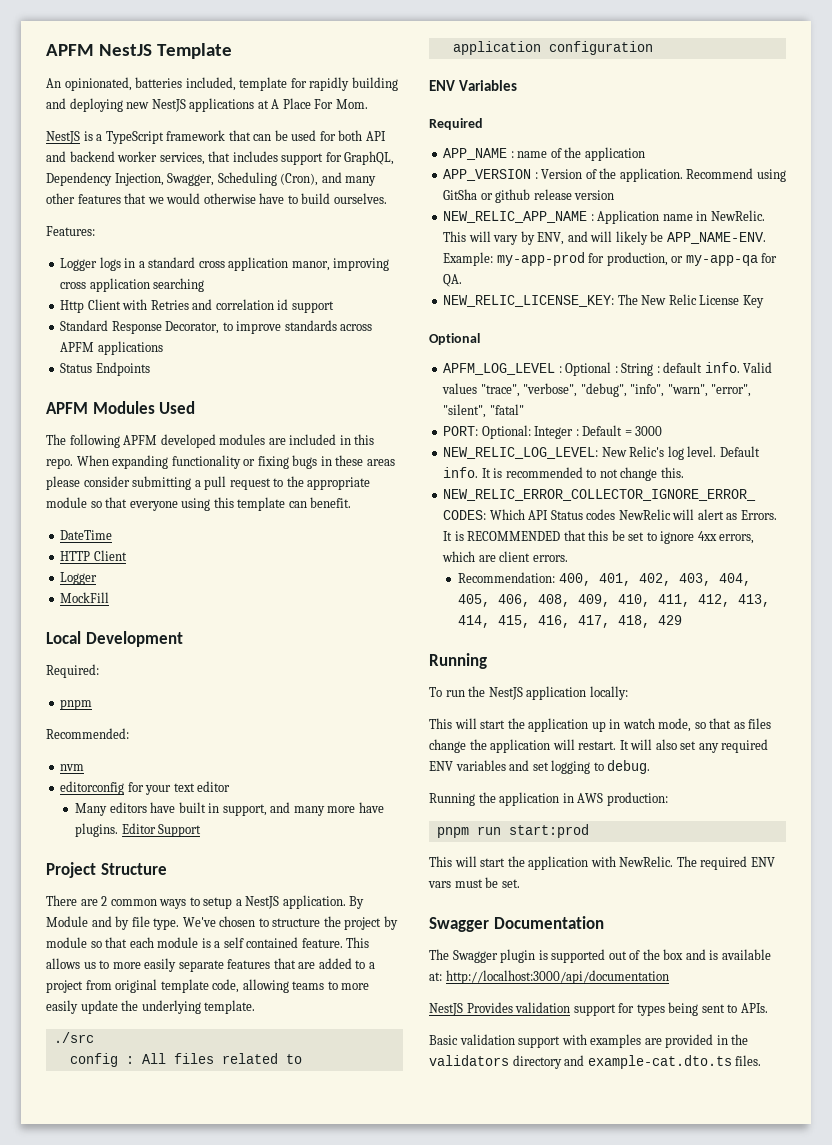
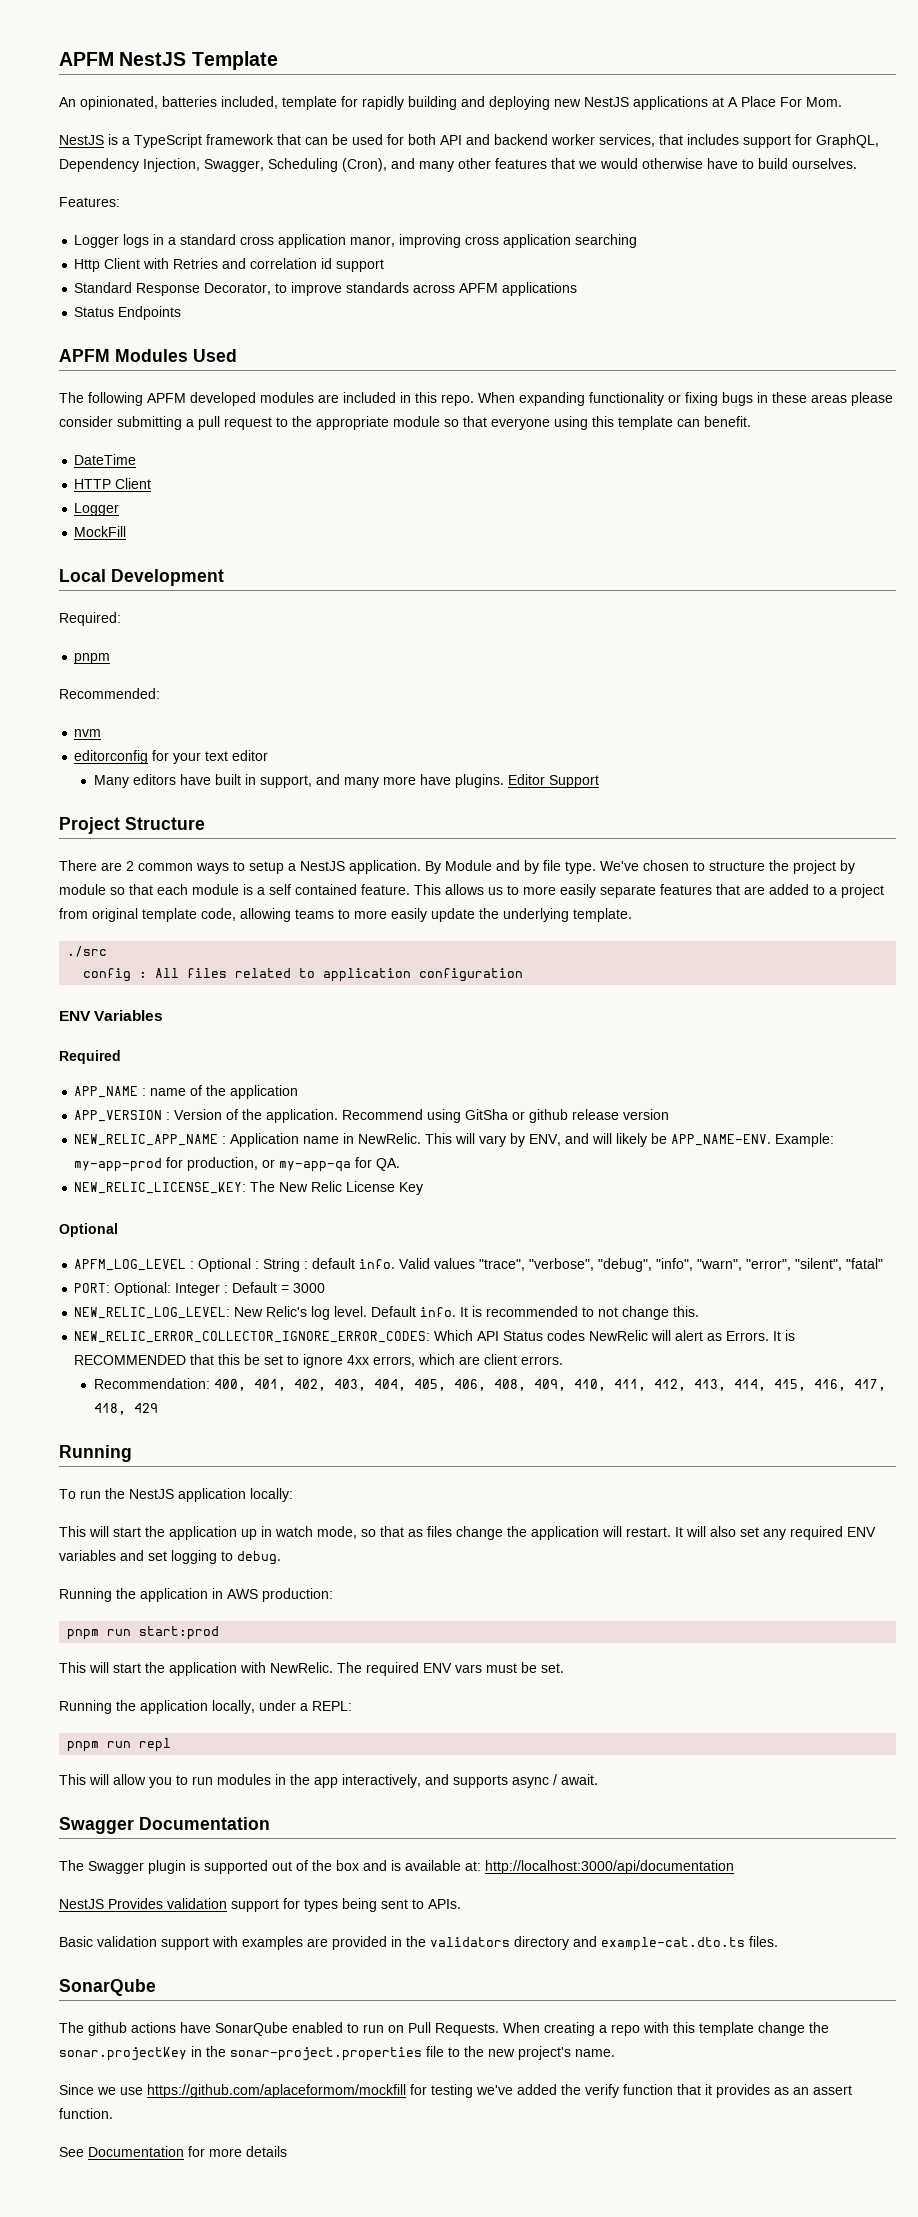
(520, 883) none -> [59,1700,352,1714] [67,1738,172,1752] [59,1774,598,1788] // Running the application locally, under a REPL: // pnpm run repl // This will allow you to run modules in the app interactively, and supports async / await.
(762, 1060) none -> [59,1979,156,1996] [59,2022,829,2036] [59,2046,615,2061] [59,2084,852,2098] [59,2108,113,2119] [59,2146,287,2157] // SonarQube // The github actions have SonarQube enabled to run on Pull Requests. When creating a repo with this template change the sonar.projectKey in the sonar-project.properties file to the new project's name. // Since we use https://github.com/aplaceformom/mockfill for testing we've added the verify function that it provides as an assert function. // See Documentation for more details

